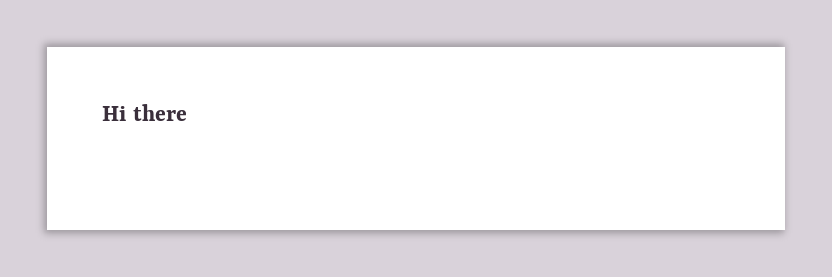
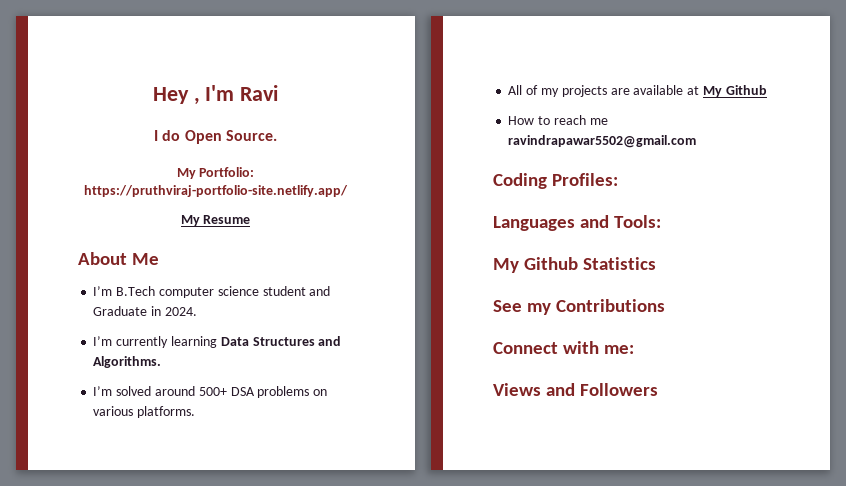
[102,104,187,121] Hi there -> [152,85,279,105] [154,130,277,144] [176,167,255,179] [84,185,348,197] [180,215,251,226] [78,252,160,265] [93,286,331,298] [93,306,197,316] [93,336,342,348] [93,356,162,368] [93,386,328,398] [93,406,196,418] [508,85,767,97] [508,115,608,125] [508,135,697,148] [493,173,619,189] [493,215,662,231] [493,257,657,273] [493,299,666,315] [493,341,635,354] [493,383,659,396] Hey , I'm Ravi // I do Open Source. // My Portfolio: https://pruthviraj-portfolio-site.netlify.app/ // My Resume // About Me // I’m B.Tech computer science student and Graduate in 2024. // I’m currently learning Data Structures and Algorithms. // I’m solved around 500+ DSA problems on various platforms. // All of my projects are available at My Github // How to reach me ravindrapawar5502@gmail.com // Coding Profiles: // Languages and Tools: // My Github Statistics // See my Contributions // Connect with me: // Views and Followers

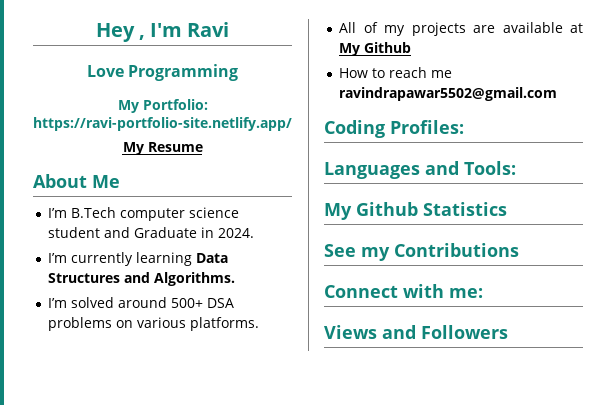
[154,130,277,144] I do Open Source. -> [86,64,239,81] Love Programming
[84,185,348,197] https://pruthviraj-portfolio-site.netlify.app/ -> [33,117,292,131] https://ravi-portfolio-site.netlify.app/

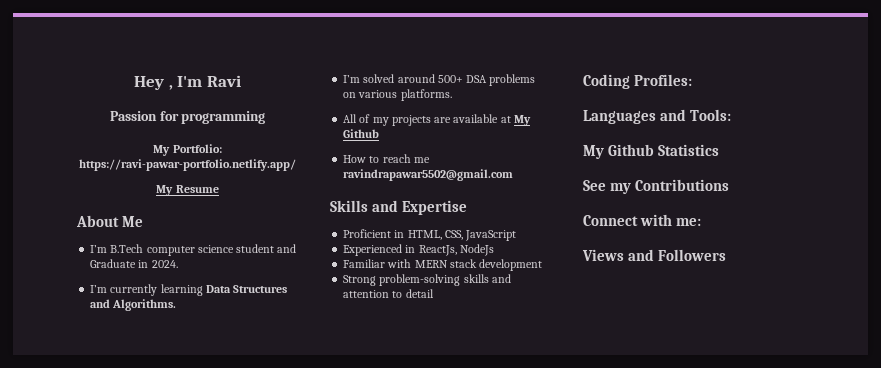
[86,64,239,81] Love Programming -> [109,111,266,124] Passion for programming
[33,117,292,131] https://ravi-portfolio-site.netlify.app/ -> [79,159,296,171] https://ravi-pawar-portfolio.netlify.app/
(558, 94) none -> [330,200,468,215] [343,229,517,241] [343,244,494,256] [343,259,543,271] [343,274,511,286] [343,289,434,298] // Skills and Expertise // Proficient in HTML, CSS, JavaScript // Experienced in ReactJs, NodeJs // Familiar with MERN stack development // Strong problem-solving skills and attention to detail

